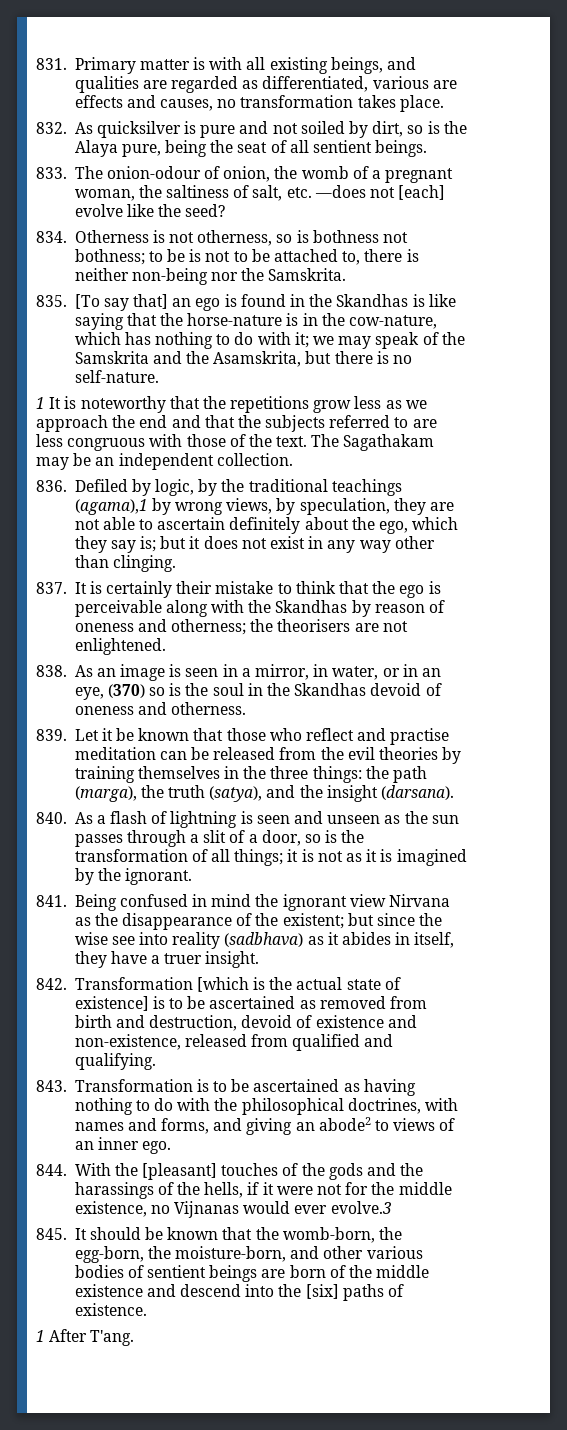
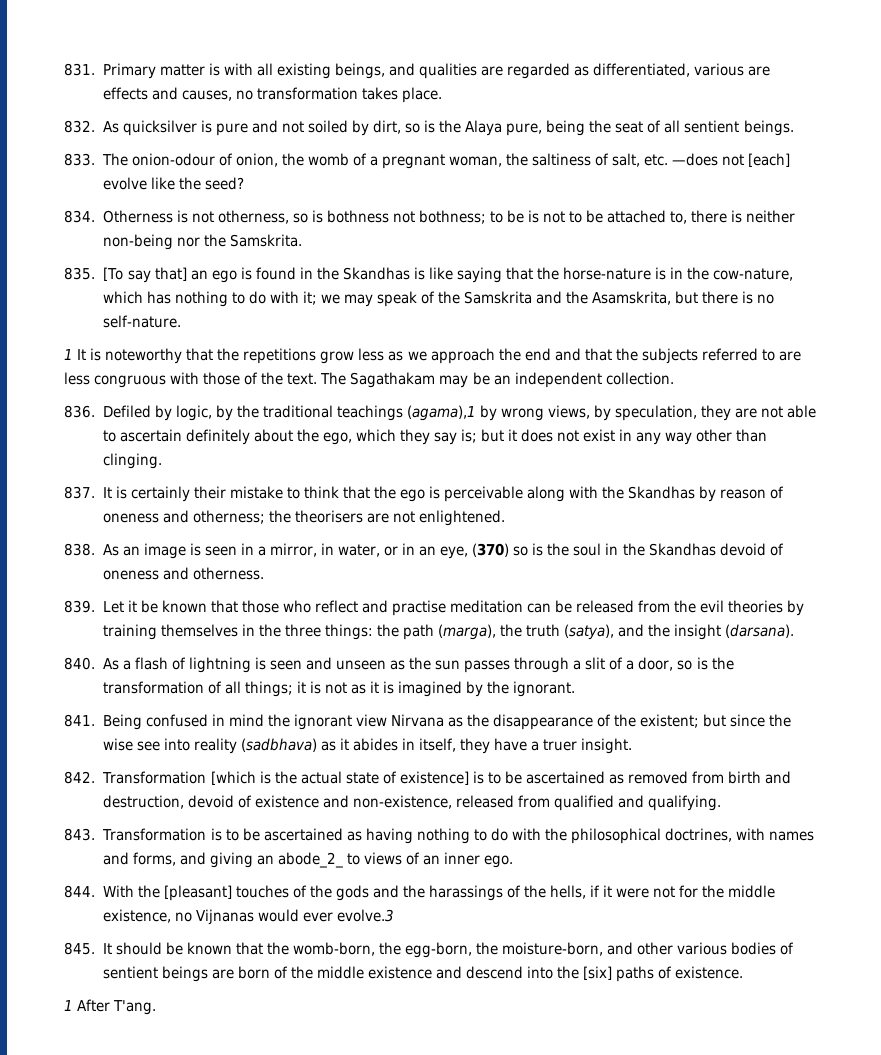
[318,1117,371,1131] abode2 -> [277,852,343,868] abode_2_

